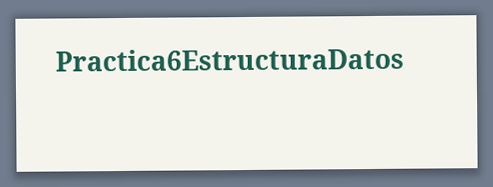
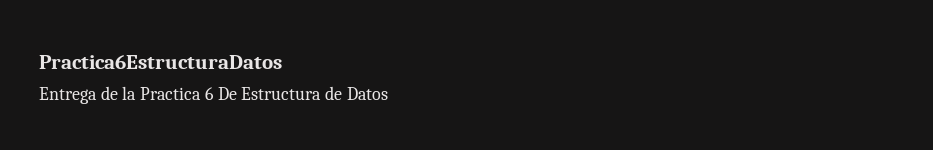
(404, 59) none -> [39,86,388,104] // Entrega de la Practica 6 De Estructura de Datos

